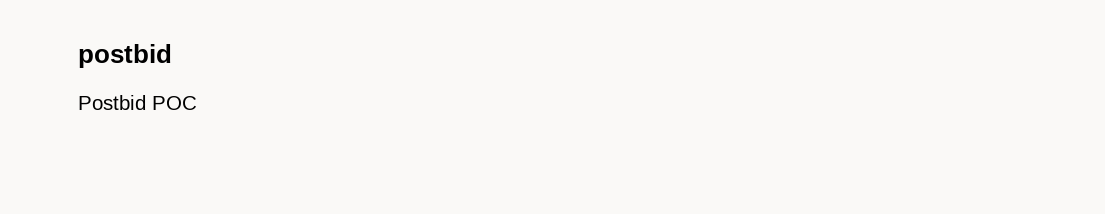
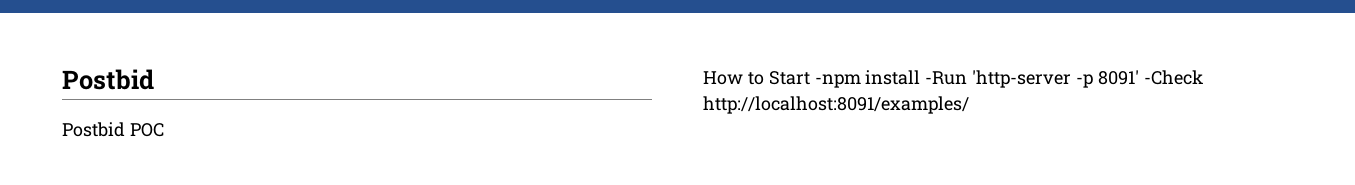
[78,44,172,68] postbid -> [62,69,154,90] Postbid
(197, 103) none -> [703,70,1203,88] [703,96,969,114] // How to Start -npm install -Run 'http-server -p 8091' -Check http://localhost:8091/examples/

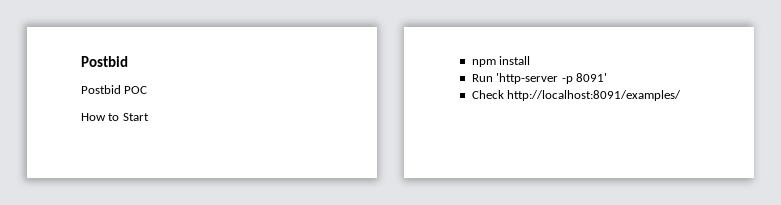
[814,74,861,88] -npm -> [471,59,496,67] // npm
[925,71,968,85] -Run -> [471,74,493,82] // Run
[1143,70,1203,85] -Check -> [471,90,504,99] // Check

